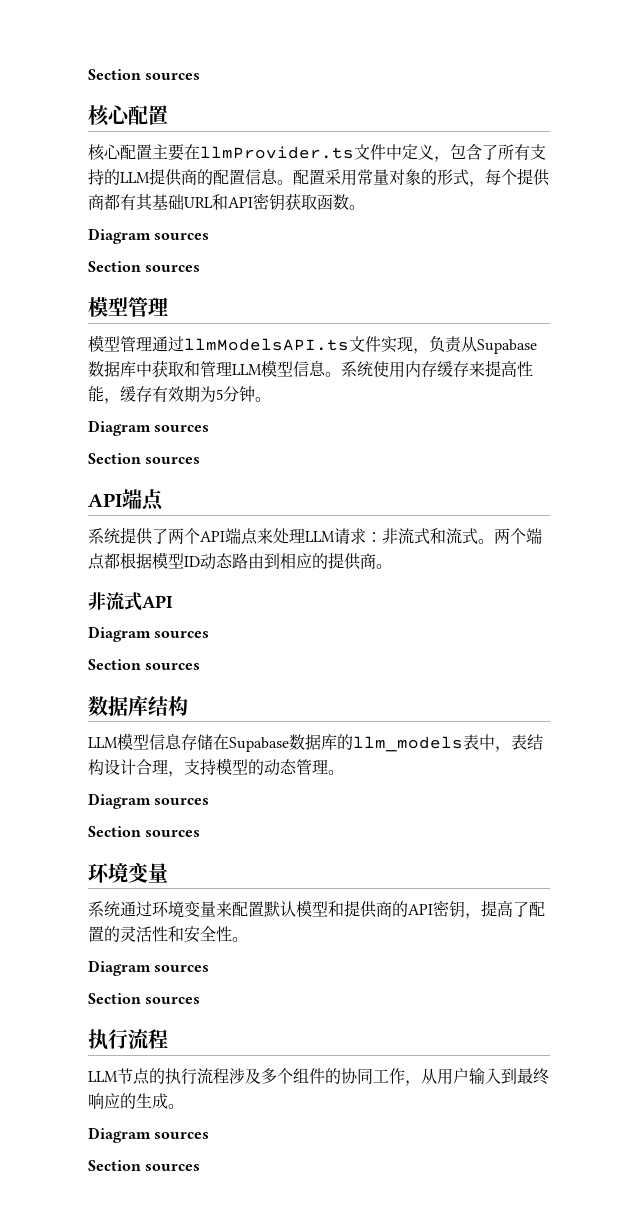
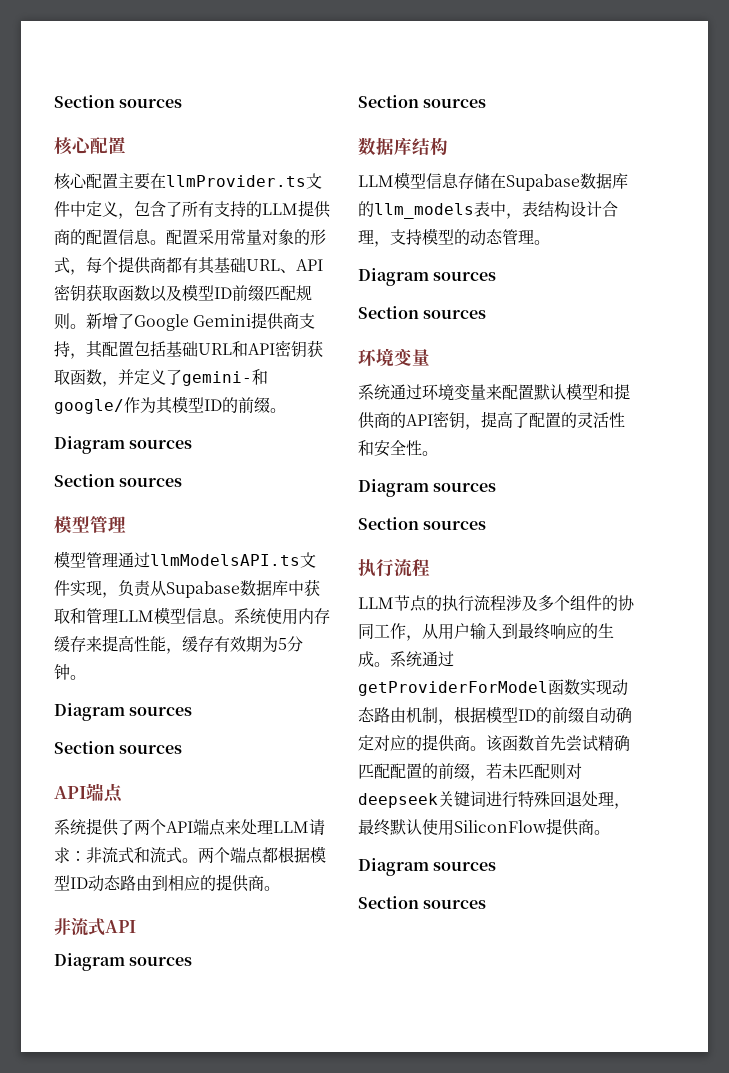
(213, 202) none -> [280,259,323,273] [54,284,312,302] [54,312,316,331] [54,341,232,359] 、API密钥获取函数以及模型ID前缀匹配规则。新增了Google Gemini提供商支持，其配置包括基础URL
(349, 202) none -> [102,369,268,387] [54,396,270,414] ，并定义了gemini-和google/作为其模型ID的前缀
(184, 1106) none -> [390,651,454,667] [358,679,628,696] [358,706,632,725] [358,734,630,752] [358,763,582,781] [358,791,630,809] [358,818,610,836] 系统通过getProviderForModel函数实现动态路由机制，根据模型ID的前缀自动确定对应的提供商。该函数首先尝试精确匹配配置的前缀，若未匹配则对deepseek关键词进行特殊回退处理，最终默认使用SiliconFlow提供商。

